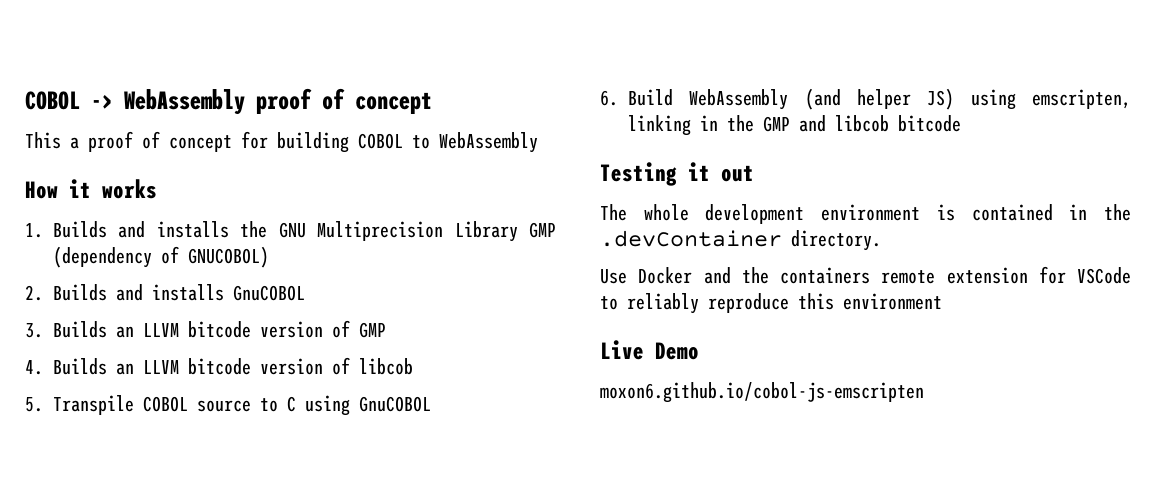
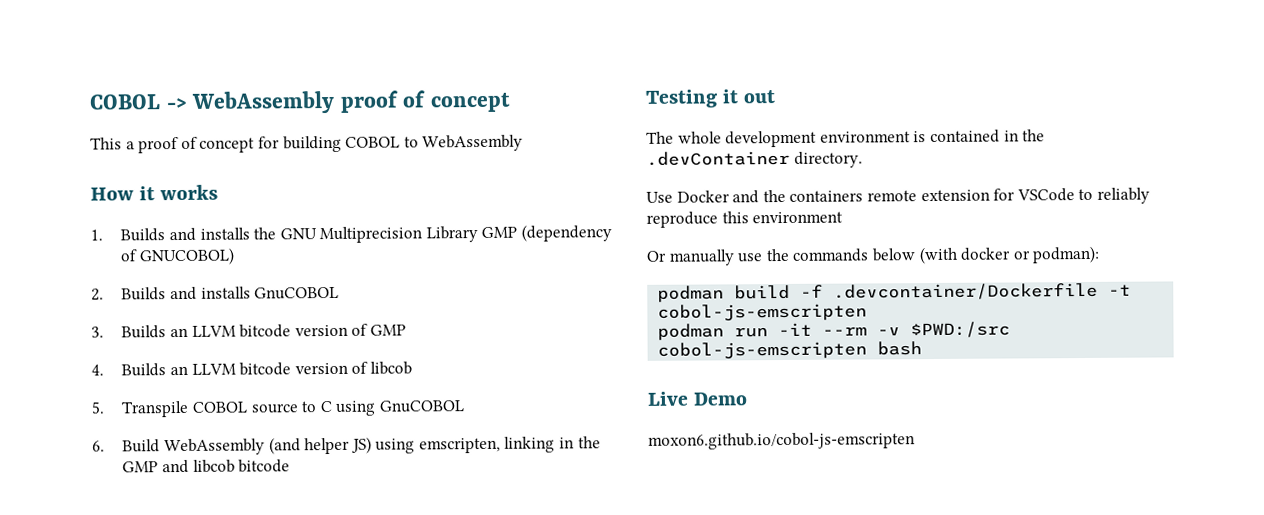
(942, 301) none -> [646,245,1101,266] [657,282,1132,303] [657,303,868,322] [657,321,1011,341] [657,341,923,360] // Or manually use the commands below (with docker or podman): // podman build -f .devcontainer/Dockerfile -t cobol-js-emscripten // podman run -it --rm -v $PWD:/src cobol-js-emscripten bash

